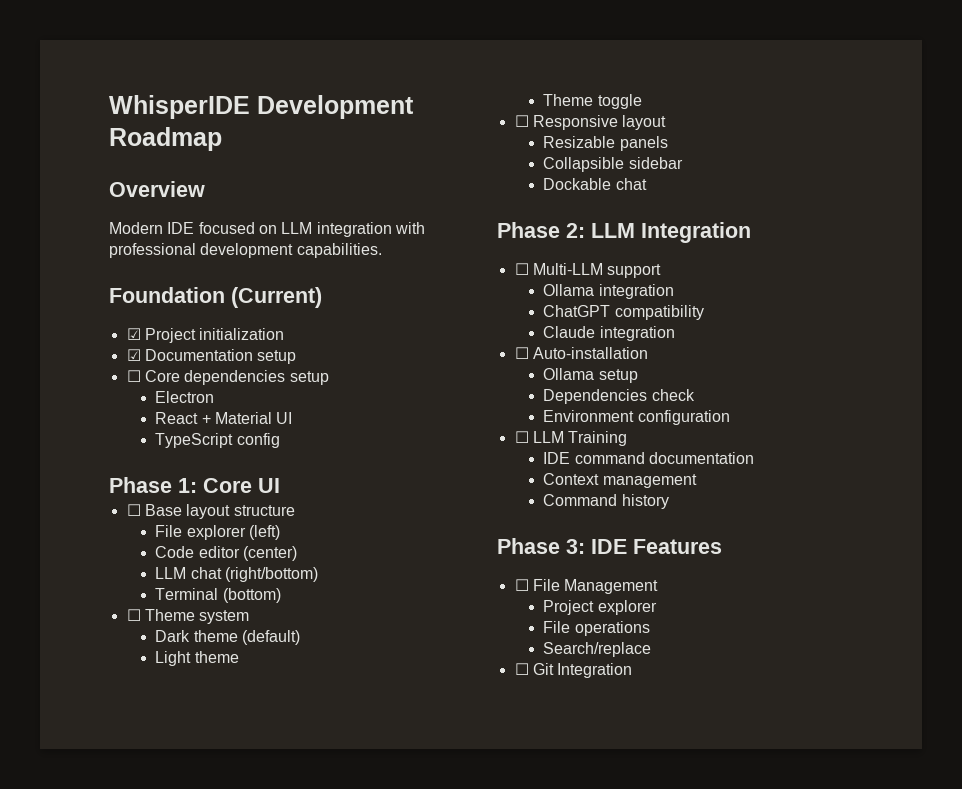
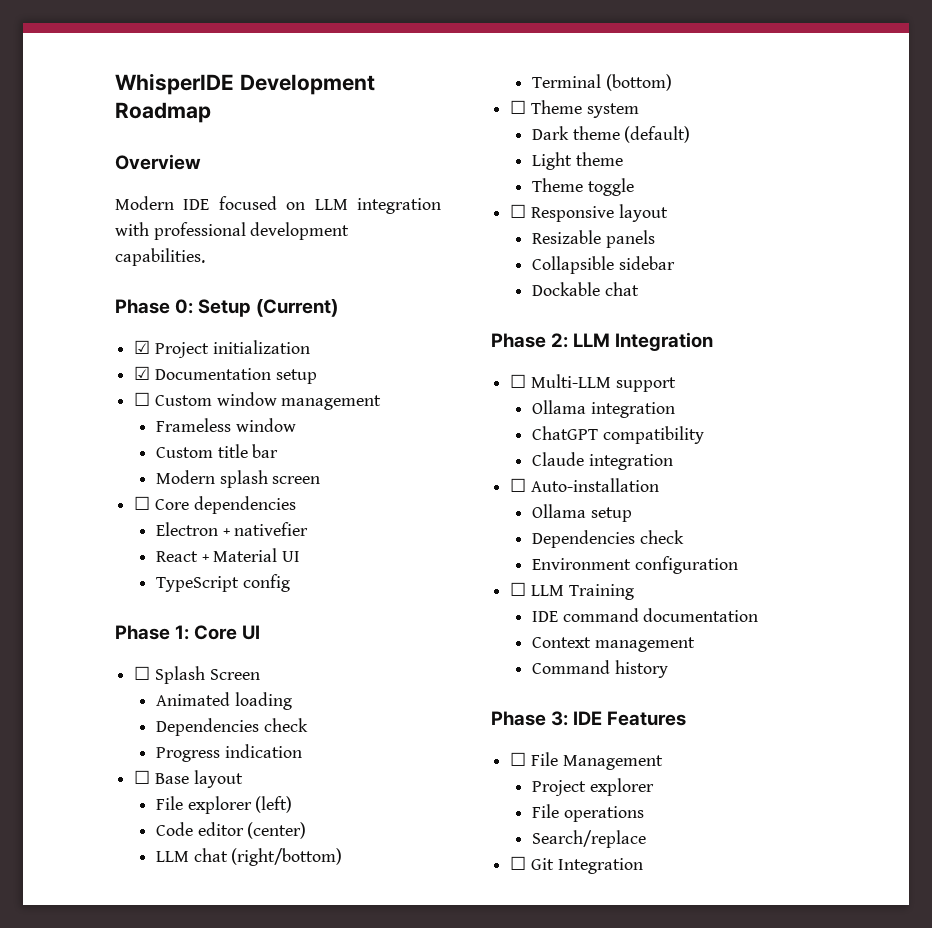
[109,287,225,303] Foundation -> [115,299,252,317] Phase 0: Setup
(297, 357) none -> [134,392,382,410] [155,418,296,432] [155,444,279,458] [155,470,321,488] // ☐ Custom window management // Frameless window // Custom title bar // Modern splash screen
[289,371,329,385] setup -> (296, 505) none
(215, 397) none -> [222,522,309,536] + nativefier
(280, 485) none -> [134,666,260,684] [155,692,292,710] [155,718,308,736] [155,744,302,762] // ☐ Splash Screen // Animated loading // Dependencies check // Progress indication
[233,505,295,516] structure -> (243, 779) none

